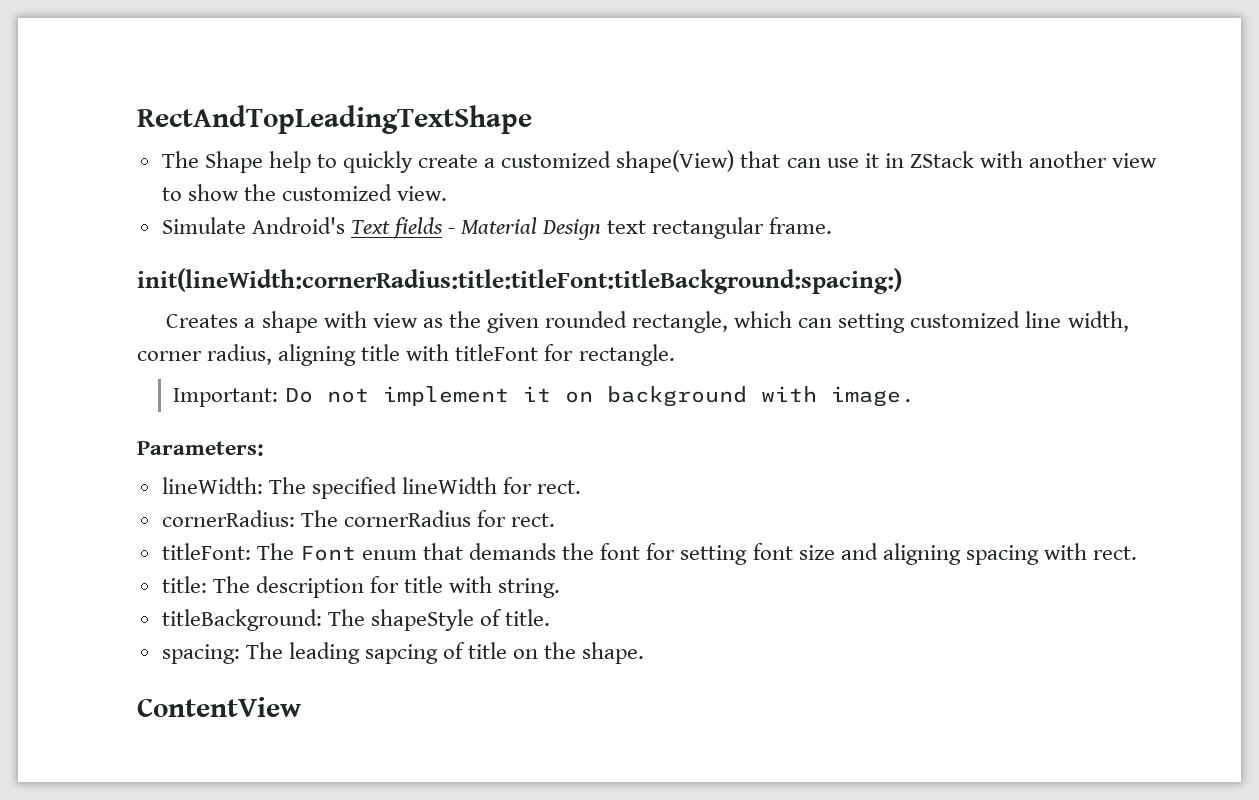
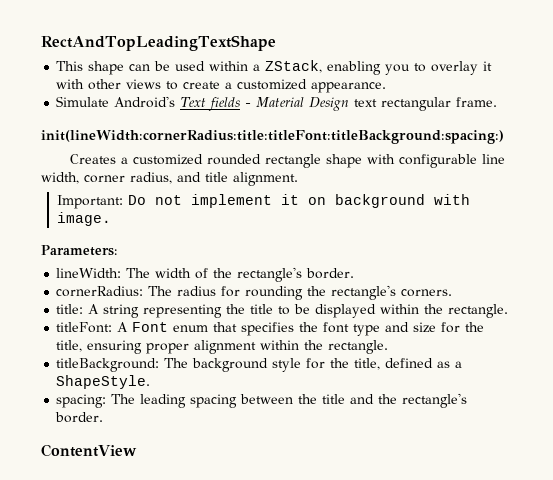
[161,150,1158,173] [161,184,448,201] The Shape help to quickly create a customized shape(View) that can use it in ZStack with another view to show the customized view. -> [56,60,493,75] [56,79,387,93] This shape can be used within a ZStack, enabling you to overlay it with other views to create a customized appearance.
[261,311,1129,333] [137,344,675,366] shape with view as the given rounded rectangle, which can setting customized line width, corner radius, aligning title with titleFont for rectangle. -> [133,154,506,168] [41,172,298,186] customized rounded rectangle shape with configurable line width, corner radius, and title alignment.
[311,477,582,499] [161,510,556,527] specified lineWidth for rect. // cornerRadius: The cornerRadius for rect. -> [155,267,355,282] [56,285,453,300] [56,304,509,318] width of the rectangle's border. // cornerRadius: The radius for rounding the rectangle's corners. // title: A string representing the title to be displayed within the rectangle.
[256,543,294,560] The -> [117,322,129,332] A
[469,543,557,560] demands -> [241,322,295,336] specifies
[646,543,1137,565] [161,576,561,598] [161,609,551,631] [161,642,645,664] for setting font size and aligning spacing with rect. // title: The description for title with string. // titleBackground: The shapeStyle of title. // spacing: The leading sapcing of title on the shape. -> [353,322,485,336] [56,340,389,354] [56,358,463,372] [56,375,151,389] [56,393,468,408] [55,412,104,423] type and size for the title, ensuring proper alignment within the rectangle. // titleBackground: The background style for the title, defined as a ShapeStyle. // spacing: The leading spacing between the title and the rectangle's border.

